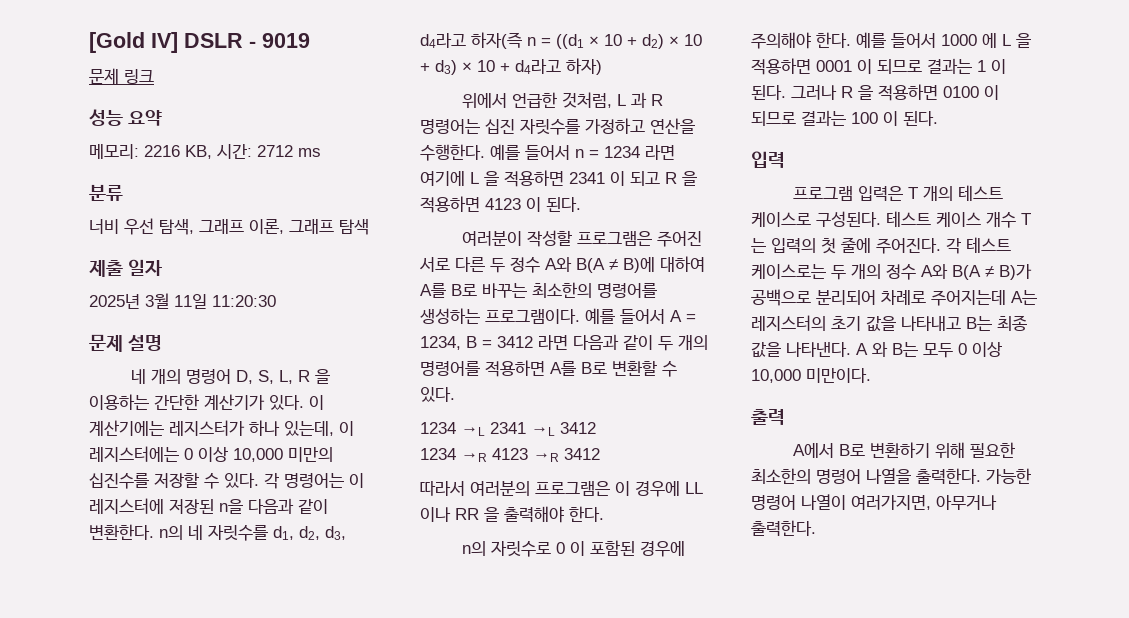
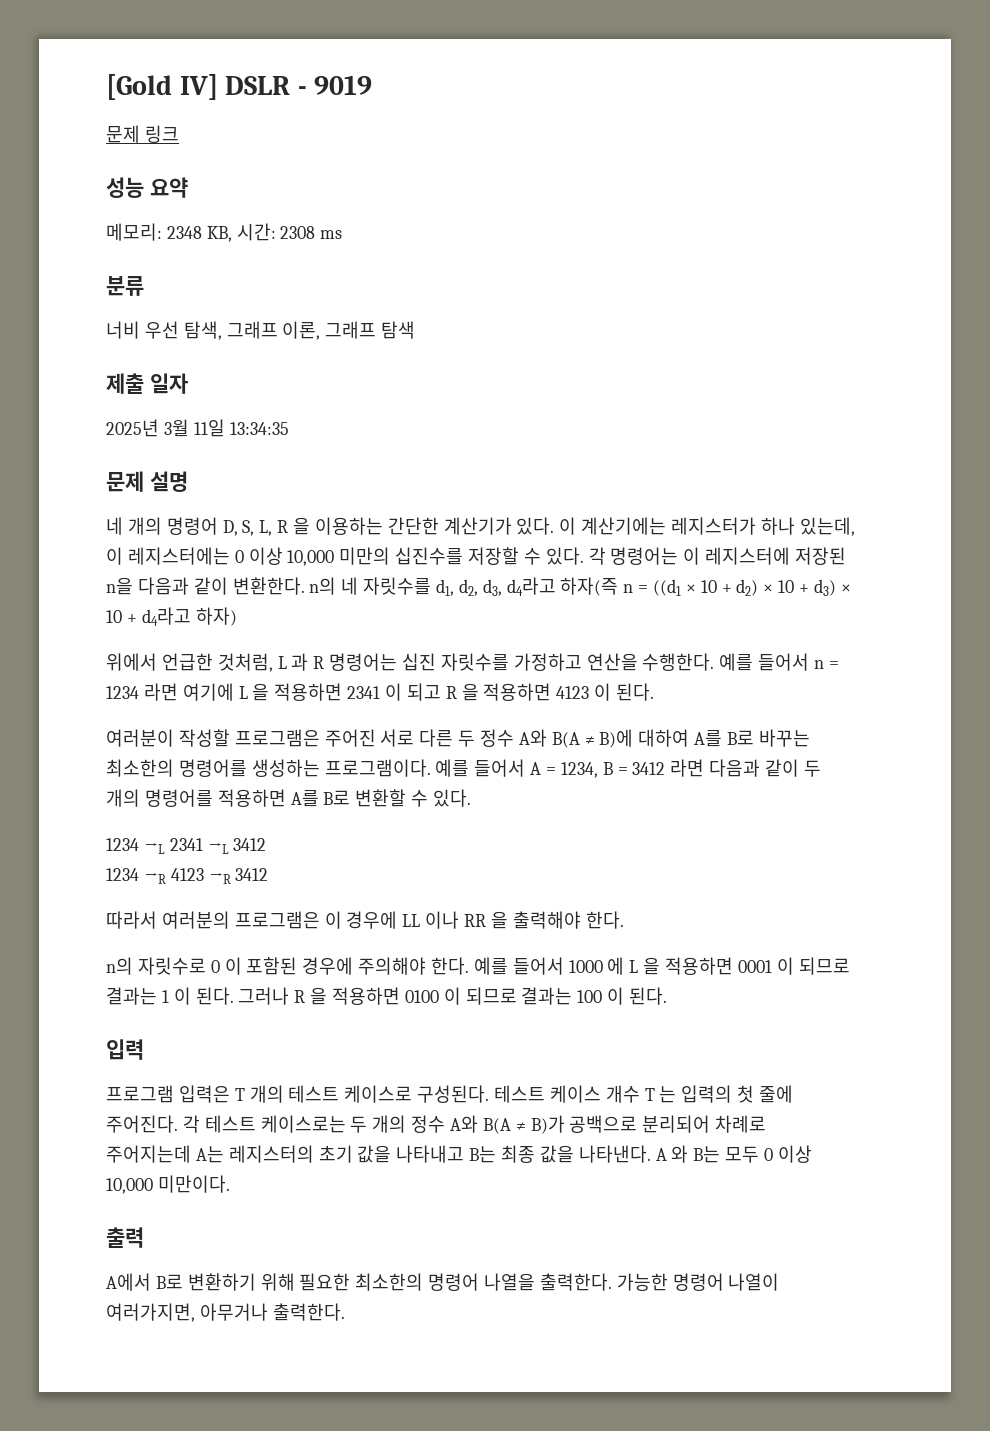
[144,145,180,157] 2216 -> [166,226,202,239] 2348
[257,145,293,157] 2712 -> [280,226,316,239] 2308
[212,295,276,307] 11:20:30 -> [229,422,289,435] 13:34:35

